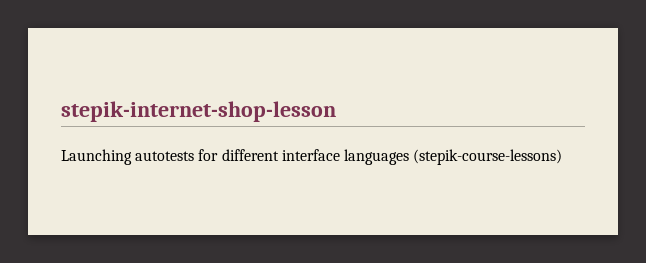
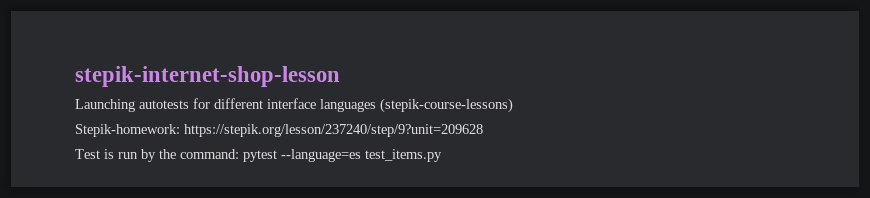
(563, 157) none -> [75,124,483,137] [75,149,442,162] // Stepik-homework: https://stepik.org/lesson/237240/step/9?unit=209628 // Test is run by the command: pytest --language=es test_items.py

